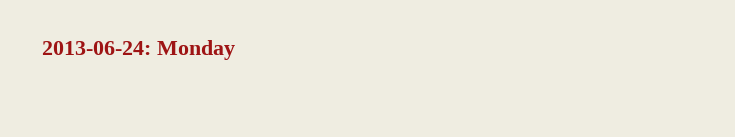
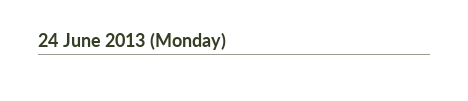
[42,40,235,60] 2013-06-24: Monday -> [38,32,227,50] 24 June 2013 (Monday)

